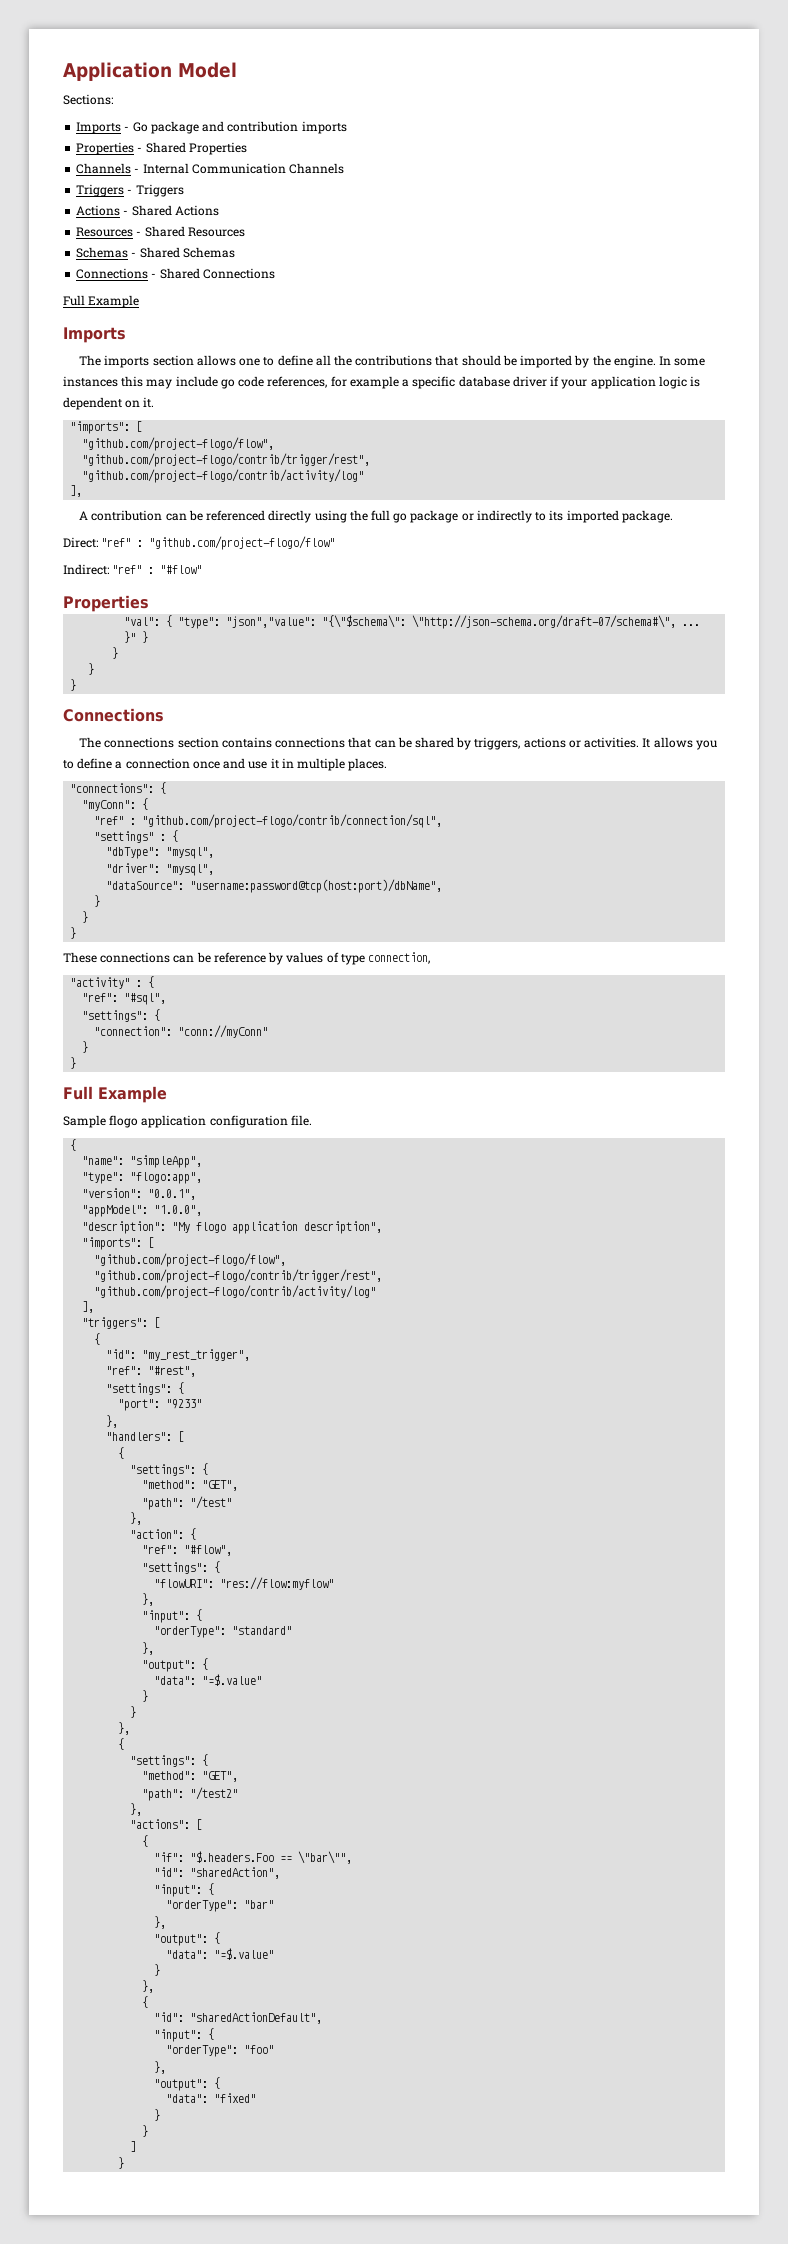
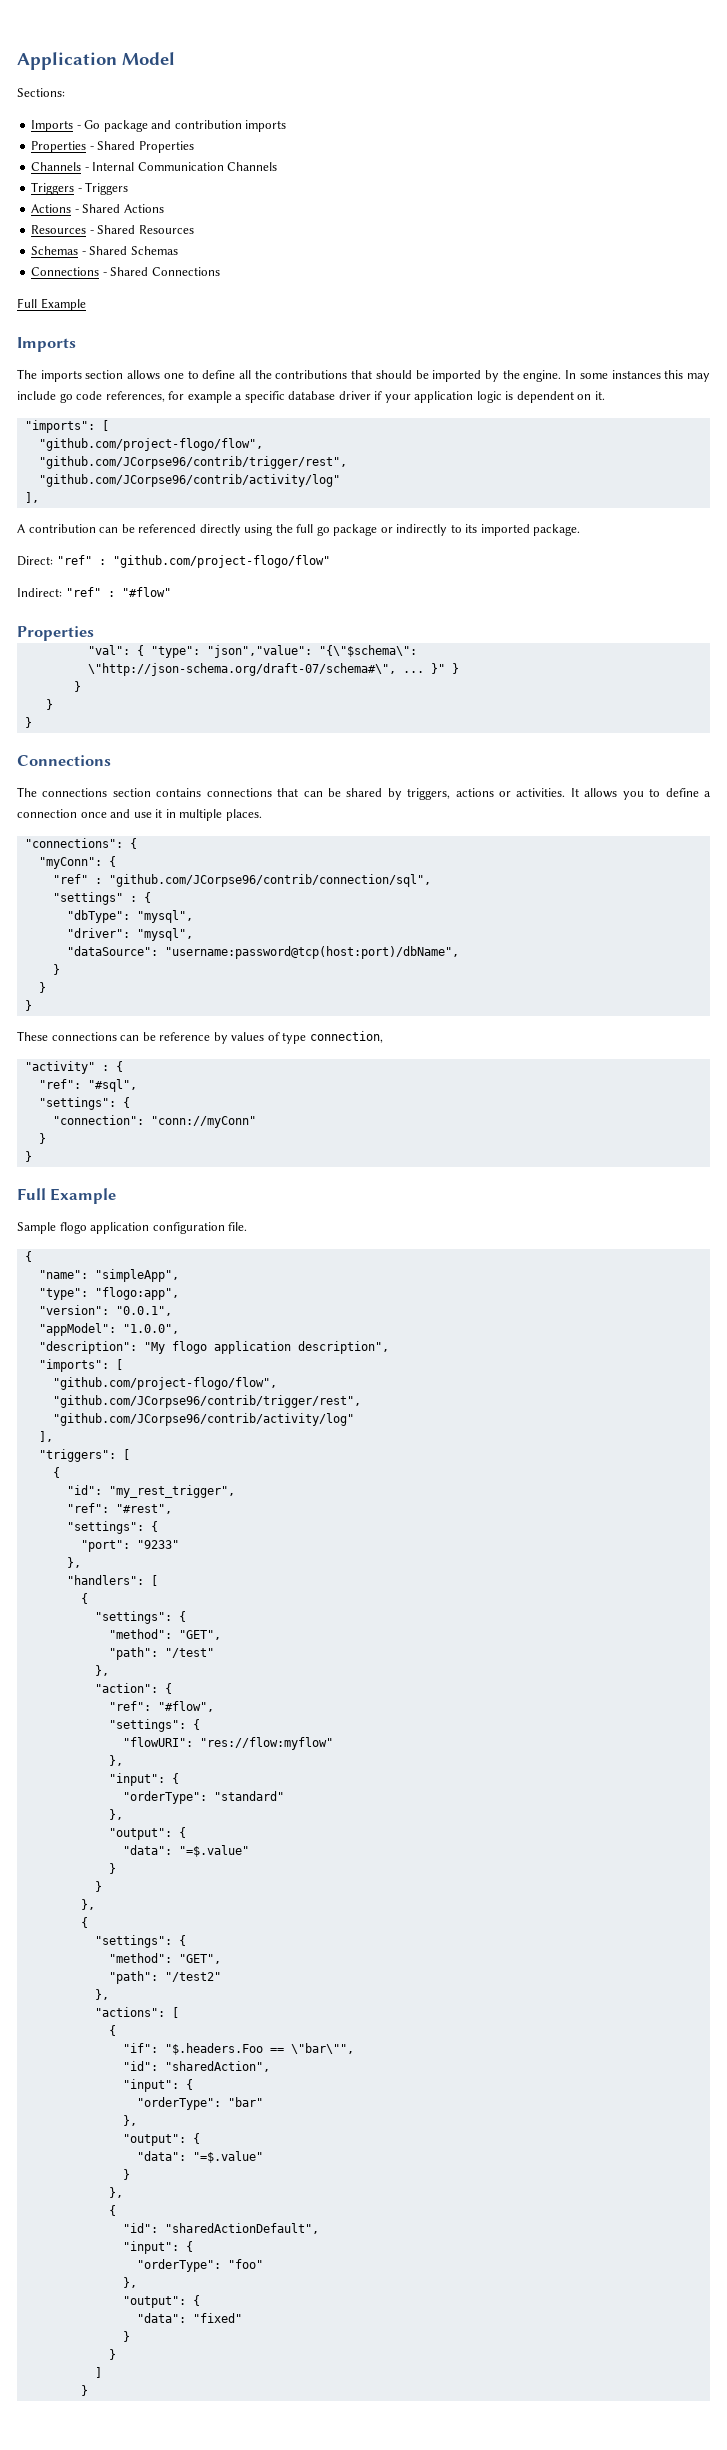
[82,453,371,467] [82,469,365,483] "github.com/project-flogo/contrib/trigger/rest", // "github.com/project-flogo/contrib/activity/log" -> [38,456,347,469] [38,474,340,487] "github.com/JCorpse96/contrib/trigger/rest", // "github.com/JCorpse96/contrib/activity/log"
[142,814,443,828] "github.com/project-flogo/contrib/connection/sql", -> [108,874,431,887] "github.com/JCorpse96/contrib/connection/sql",
[94,1269,383,1283] [94,1285,377,1299] "github.com/project-flogo/contrib/trigger/rest", // "github.com/project-flogo/contrib/activity/log" -> [52,1395,361,1408] [52,1413,354,1426] "github.com/JCorpse96/contrib/trigger/rest", // "github.com/JCorpse96/contrib/activity/log"

